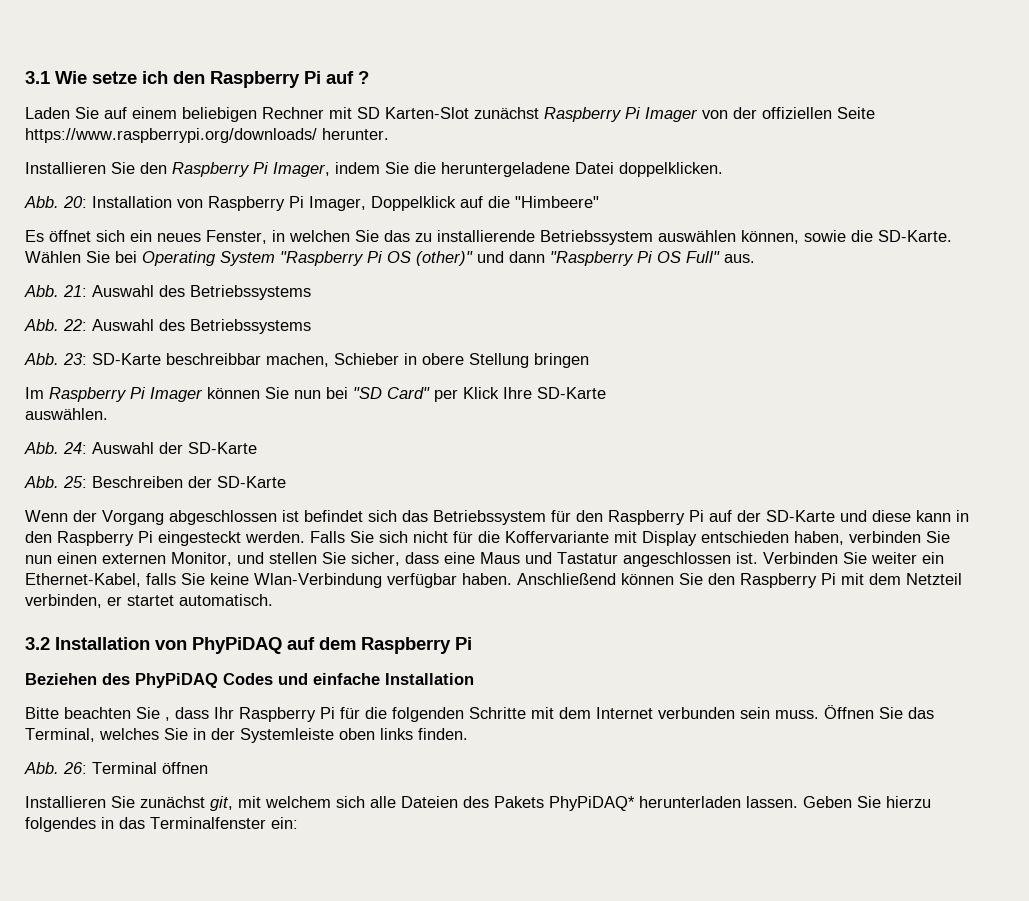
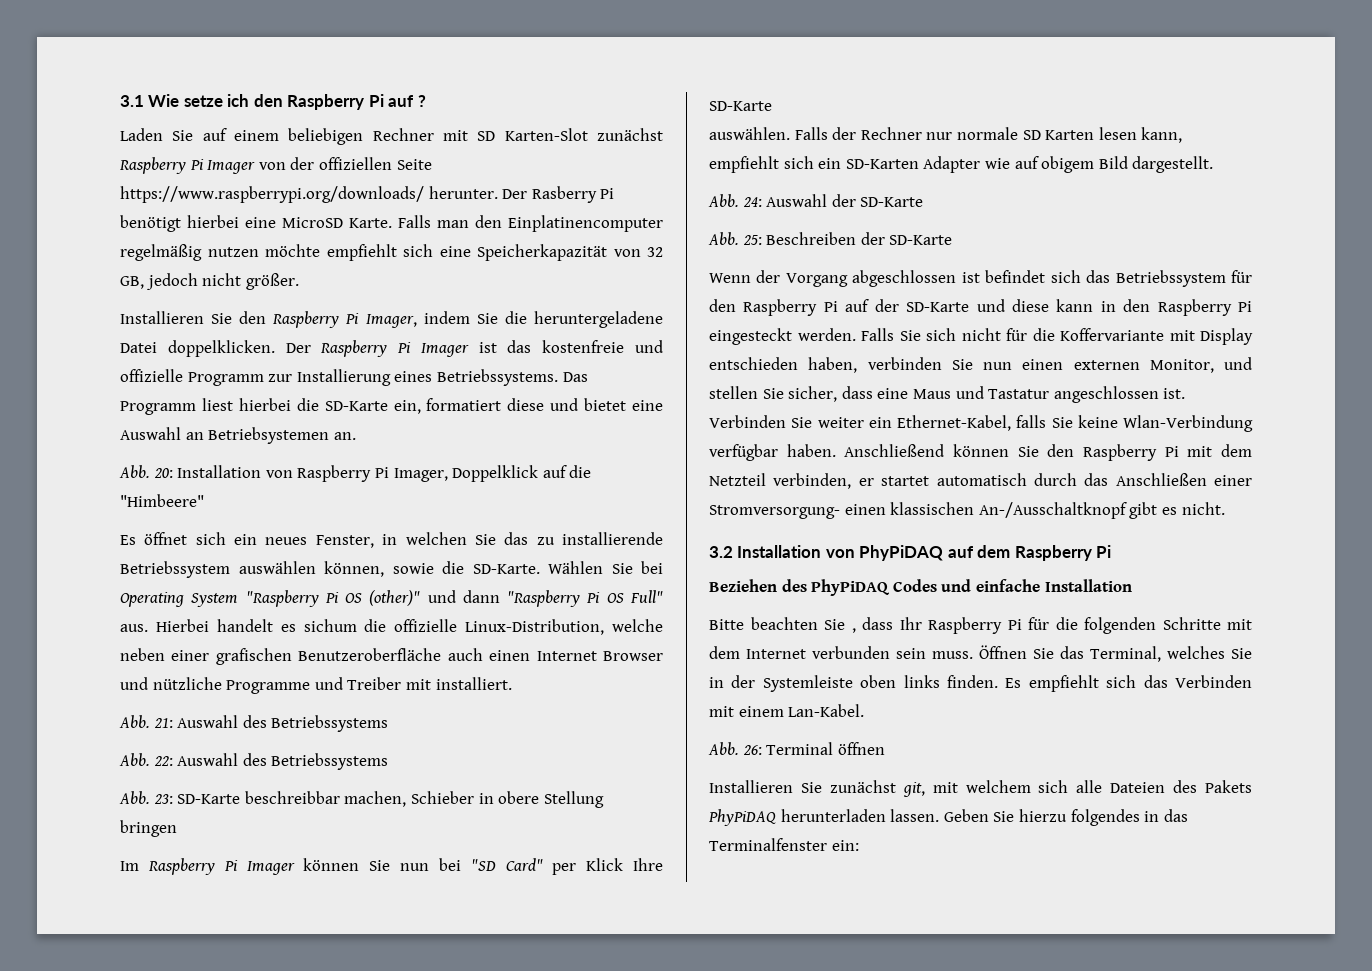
(389, 134) none -> [502,186,615,203] [120,215,663,232] [120,244,663,261] [120,273,299,290] Der Rasberry Pi benötigt hierbei eine MicroSD Karte. Falls man den Einplatinencomputer regelmäßig nutzen möchte empfiehlt sich eine Speicherkapazität von 32 GB, jedoch nicht größer.
(723, 169) none -> [285,340,663,357] [120,369,588,386] [120,398,663,415] [120,427,356,444] Der Raspberry Pi Imager ist das kostenfreie und offizielle Programm zur Installierung eines Betriebssystems. Das Programm liest hierbei die SD-Karte ein, formatiert diese und bietet eine Auswahl an Betriebsystemen an.
(755, 258) none -> [155,619,663,635] [120,648,663,665] [120,677,512,694] Hierbei handelt es sichum die offizielle Linux-Distribution, welche neben einer grafischen Benutzeroberfläche auch einen Internet Browser und nützliche Programme und Treiber mit installiert.
(108, 414) none -> [794,127,1183,143] [709,156,1214,173] Falls der Rechner nur normale SD Karten lesen kann, empfiehlt sich ein SD-Karten Adapter wie auf obigem Bild dargestellt.
[179,594,273,606] automatisch. -> [936,473,1252,486] [709,502,1225,519] automatisch durch das Anschließen einer Stromversorgung- einen klassischen An-/Ausschaltknopf gibt es nicht.
(468, 734) none -> [1005,675,1252,692] [709,704,865,717] Es empfiehlt sich das Verbinden mit einem Lan-Kabel.
[549,796,635,811] PhyPiDAQ* -> [708,809,776,826] PhyPiDAQ

